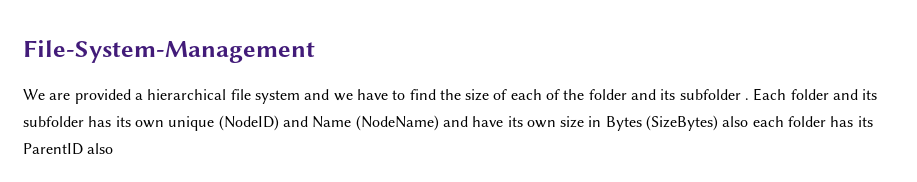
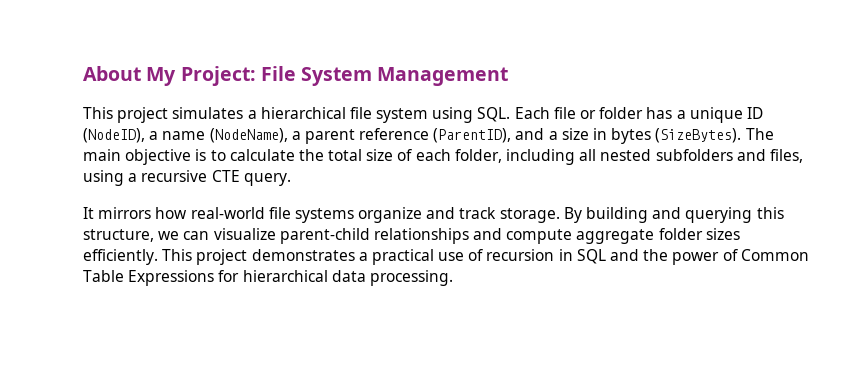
[23,40,315,63] [23,88,878,104] [23,115,873,131] [23,143,114,155] File-System-Management // We are provided a hierarchical file system and we have to find the size of each of the folder and its subfolder . Each folder and its subfolder has its own unique (NodeID) and Name (NodeName) and have its own size in Bytes (SizeBytes) also each folder has its ParentID also -> [83,66,509,86] [83,107,763,123] [83,128,774,144] [83,149,803,165] [83,170,291,186] [83,207,784,223] [83,228,740,244] [83,249,809,265] [83,270,453,286] About My Project: File System Management // This project simulates a hierarchical file system using SQL. Each file or folder has a unique ID (NodeID), a name (NodeName), a parent reference (ParentID), and a size in bytes (SizeBytes). The main objective is to calculate the total size of each folder, including all nested subfolders and files, using a recursive CTE query. // It mirrors how real-world file systems organize and track storage. By building and querying this structure, we can visualize parent-child relationships and compute aggregate folder sizes efficiently. This project demonstrates a practical use of recursion in SQL and the power of Common Table Expressions for hierarchical data processing.

